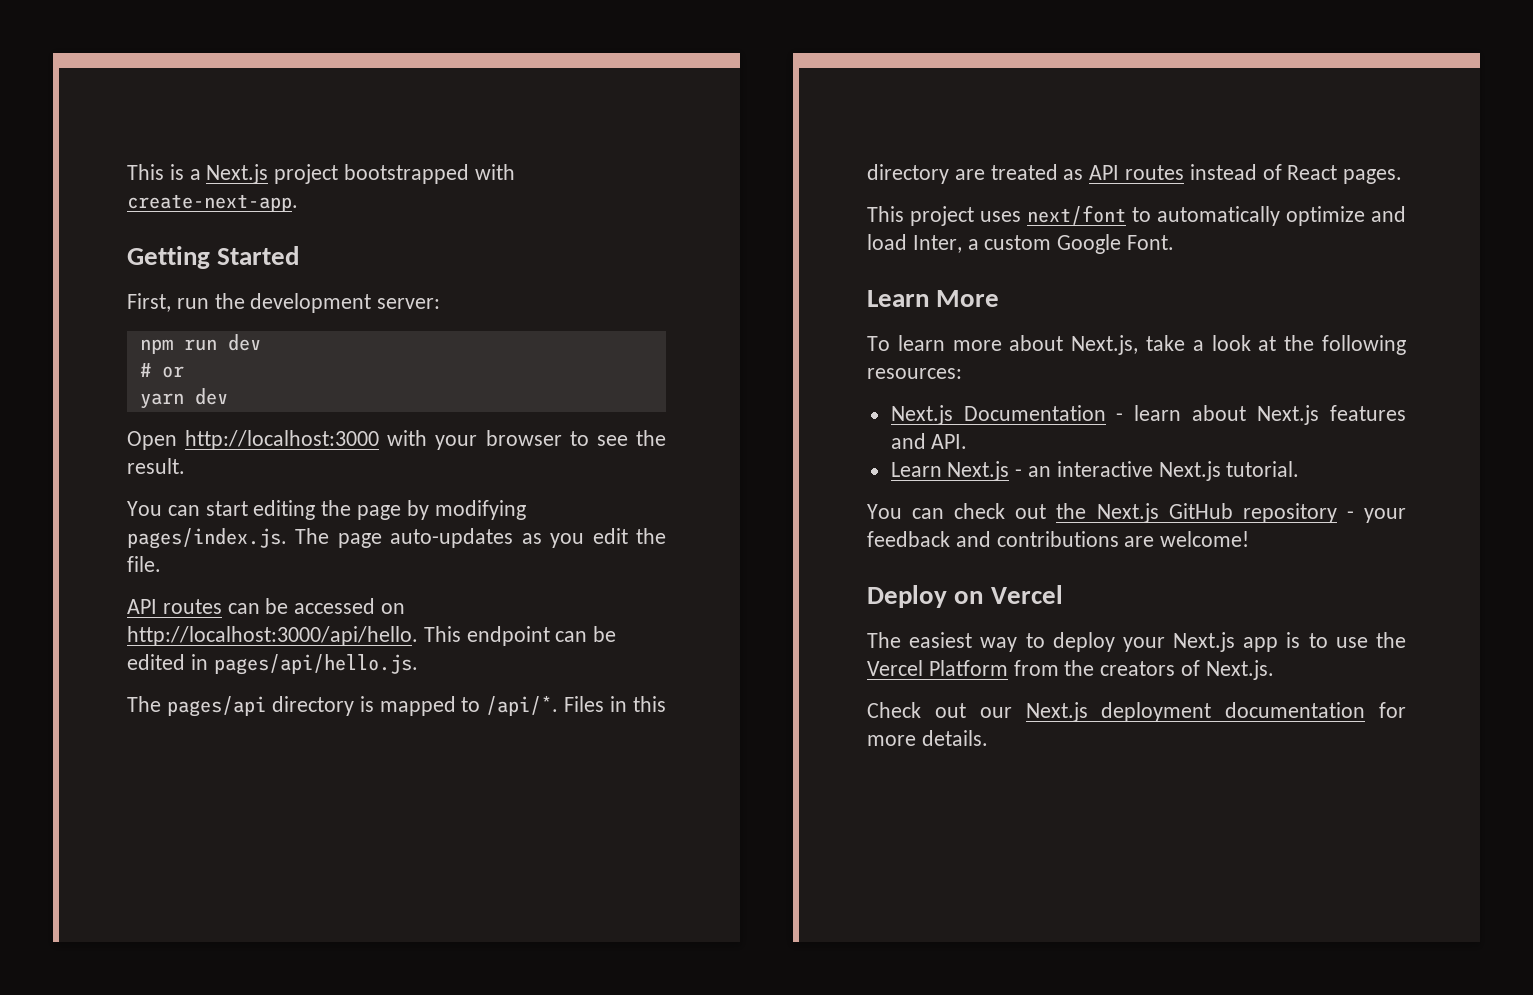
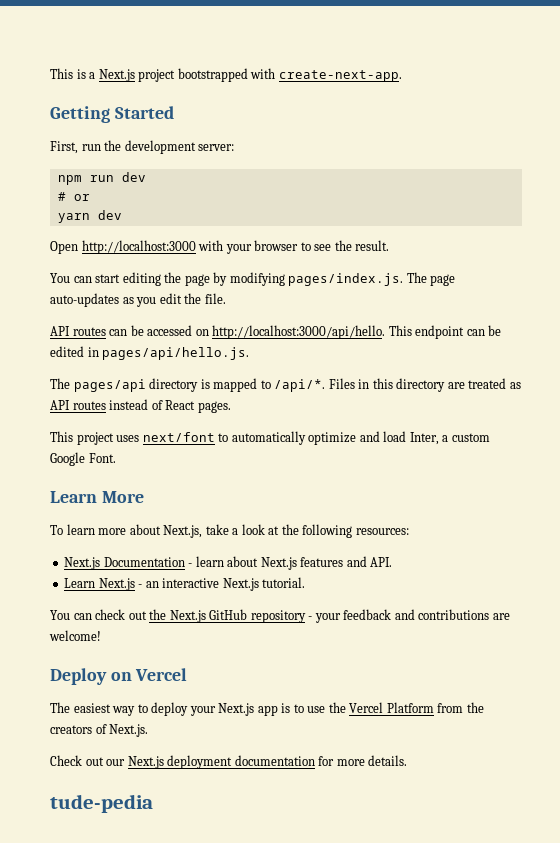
(988, 738) none -> [50,794,153,813] // tude-pedia

